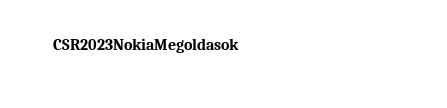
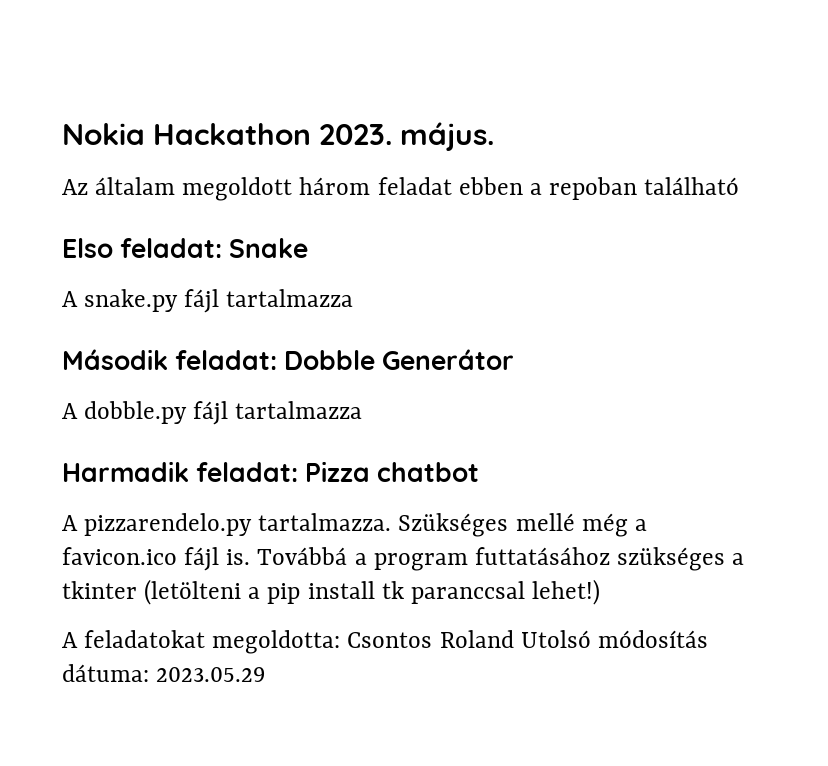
[53,38,239,53] CSR2023NokiaMegoldasok -> [62,122,495,151] [62,177,740,201] [62,238,309,258] [62,289,354,313] [62,349,515,370] [62,401,363,425] [62,461,480,482] [62,513,647,537] [62,547,745,571] [62,579,601,605] [62,630,708,654] [62,664,266,682] Nokia Hackathon 2023. május. // Az általam megoldott három feladat ebben a repoban található // Elso feladat: Snake // A snake.py fájl tartalmazza // Második feladat: Dobble Generátor // A dobble.py fájl tartalmazza // Harmadik feladat: Pizza chatbot // A pizzarendelo.py tartalmazza. Szükséges mellé még a favicon.ico fájl is. Továbbá a program futtatásához szükséges a tkinter (letölteni a pip install tk paranccsal lehet!) // A feladatokat megoldotta: Csontos Roland Utolsó módosítás dátuma: 2023.05.29

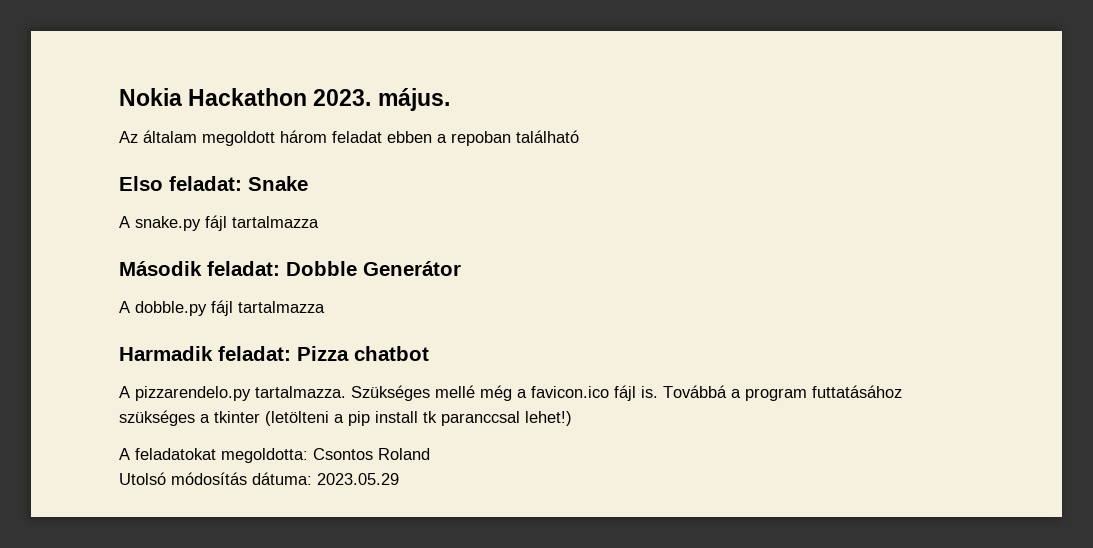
(514, 639) none -> (430, 454) //

